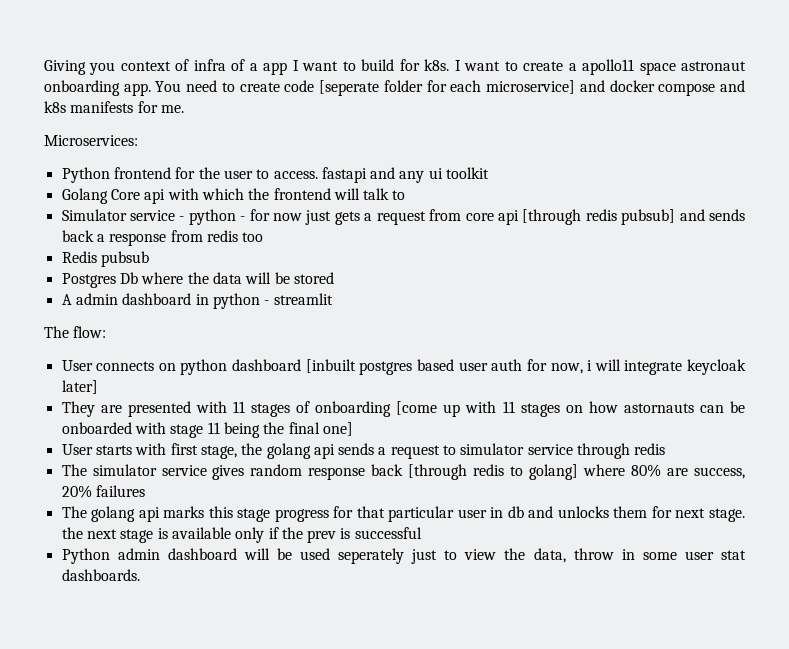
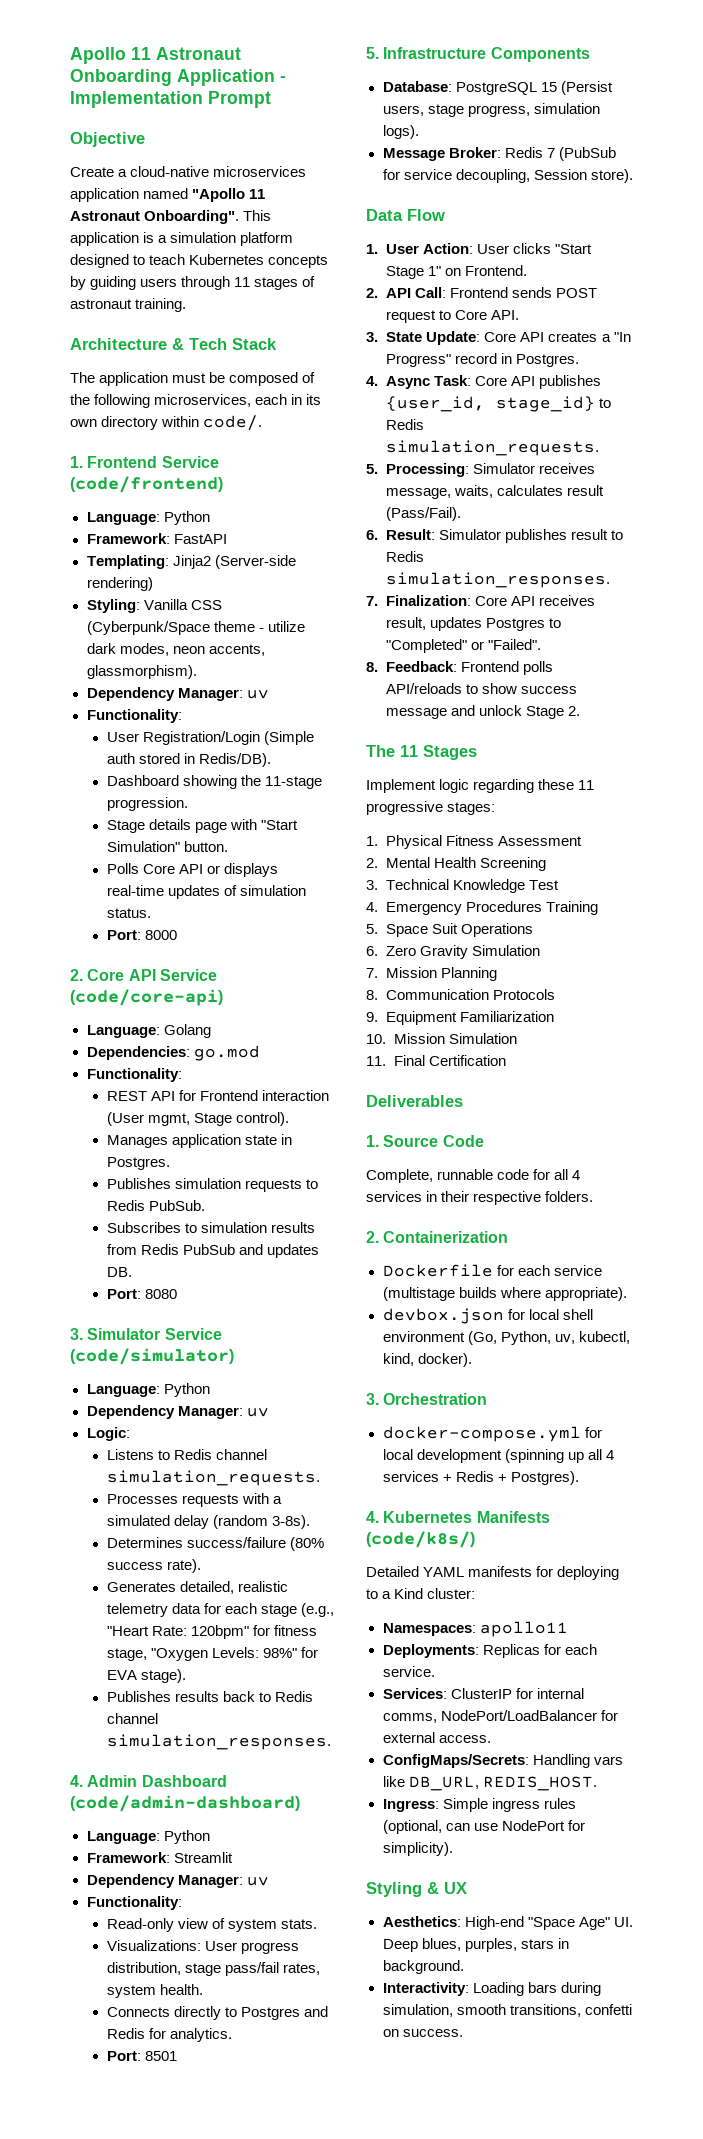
[44,59,747,75] [44,80,746,96] [44,101,184,113] [44,135,138,146] [61,167,490,183] [61,188,406,204] [61,209,745,225] [61,230,264,246] [61,251,149,267] [61,272,334,288] [61,293,333,309] [44,326,107,338] [61,359,746,375] [61,380,98,394] [61,401,746,417] [61,422,353,438] [61,443,666,459] [61,464,745,480] [61,485,145,498] [61,506,746,522] [61,527,422,543] [61,548,746,564] [61,569,140,581] Giving you context of infra of a app I want to build for k8s. I want to create a apollo11 space astronaut onboarding app. You need to create code [seperate folder for each microservice] and docker compose and k8s manifests for me. // Microservices: // Python frontend for the user to access. fastapi and any ui toolkit // Golang Core api with which the frontend will talk to // Simulator service - python - for now just gets a request from core api [through redis pubsub] and sends back a response from redis too // Redis pubsub // Postgres Db where the data will be stored // A admin dashboard in python - streamlit // The flow: // User connects on python dashboard [inbuilt postgres based user auth for now, i will integrate keycloak later] // They are presented with 11 stages of onboarding [come up with 11 stages on how astornauts can be onboarded with stage 11 being the final one] // User starts with first stage, the golang api sends a request to simulator service through redis // The simulator service gives random response back [through redis to golang] where 80% are success, 20% failures // The golang api marks this stage progress for that particular user in db and unlocks them for next stage. the next stage is available only if the prev is successful // Python admin dashboard will be used seperately just to view the data, throw in some user stat dashboards. -> [70,47,241,64] [70,69,286,86] [70,91,271,108] [70,132,145,147] [70,166,307,177] [70,188,266,202] [70,210,272,224] [70,232,294,246] [70,254,329,268] [70,276,316,290] [70,298,187,312] [70,338,277,350] [70,372,316,386] [70,394,322,408] [70,415,263,431] [70,456,219,468] [70,476,223,493] [86,511,210,525] [86,533,227,544] [86,555,296,569] [86,577,153,591] [86,599,222,613] [86,621,305,635] [86,643,265,656] [86,665,197,679] [86,687,269,701] [86,709,182,723] [106,731,314,745] [106,753,271,767] [106,775,322,789] [106,797,188,811] [106,819,298,833] [106,841,228,852] [106,863,278,877] [106,885,306,899] [106,908,151,918] [106,930,177,940] [70,969,217,981] [70,989,223,1006] [86,1024,211,1038] [86,1045,260,1061] [86,1068,182,1082] [106,1090,329,1101] [106,1112,289,1126] [106,1134,292,1148] [106,1157,170,1170] [106,1178,318,1192] [106,1200,205,1211] [106,1222,315,1233] [106,1244,319,1258] [106,1267,132,1277] [106,1289,177,1299] [70,1328,222,1340] [70,1348,234,1365] [86,1383,210,1397] [86,1405,269,1419] [86,1427,130,1441] [106,1449,267,1460] [106,1470,320,1486] [106,1493,282,1507] [106,1515,310,1529] [106,1537,324,1551] [106,1559,201,1573] [106,1581,288,1594] [106,1603,335,1617] [106,1625,317,1639] [106,1647,318,1661] [106,1669,186,1683] [106,1691,313,1702] [106,1713,158,1724] [106,1734,331,1750] [70,1775,227,1787] [70,1795,300,1812] [86,1830,210,1844] [86,1852,233,1863] [86,1874,269,1888] [86,1896,182,1910] [106,1918,317,1932] [106,1940,299,1954] [106,1962,320,1976] [106,1984,203,1998] [106,2006,328,2020] [106,2028,232,2042] [106,2051,177,2061] [366,47,590,62] [382,81,613,95] [382,103,600,117] [382,125,419,139] [382,147,616,161] [382,169,633,183] [366,209,445,221] [366,243,593,254] [386,265,528,279] [366,287,598,298] [386,310,520,323] [366,331,631,345] [386,353,580,367] [366,375,602,389] [386,396,612,412] [386,419,425,430] [386,440,600,456] [366,463,596,477] [386,485,605,499] [386,507,462,521] [366,529,624,543] [386,551,425,562] [386,572,611,588] [366,595,596,606] [386,617,562,631] [386,639,542,653] [366,661,554,675] [386,683,578,694] [386,705,581,719] [366,745,477,760] [366,779,595,793] [366,801,496,815] [366,835,583,849] [366,857,547,871] [366,879,560,893] [366,901,599,915] [366,923,534,937] [366,945,541,959] [366,967,498,981] [366,989,556,1000] [366,1011,555,1025] [366,1033,517,1044] [366,1055,506,1066] [366,1095,463,1107] [366,1135,484,1147] [366,1169,581,1183] [366,1191,594,1205] [366,1231,509,1243] [382,1264,602,1277] [382,1287,627,1301] [382,1308,593,1324] [382,1331,630,1345] [382,1353,472,1367] [366,1393,488,1405] [382,1426,602,1442] [382,1449,614,1463] [382,1471,579,1485] [366,1511,550,1523] [366,1531,475,1548] [366,1566,620,1580] [366,1588,476,1599] [382,1621,568,1637] [382,1644,597,1658] [382,1666,435,1677] [382,1688,584,1699] [382,1710,618,1723] [382,1732,491,1743] [382,1754,623,1768] [382,1776,597,1791] [382,1798,576,1812] [382,1820,585,1834] [382,1842,453,1856] [366,1882,467,1897] [382,1916,633,1930] [382,1938,569,1952] [382,1960,464,1974] [382,1982,601,1996] [382,2004,632,2017] [382,2029,463,2037] Apollo 11 Astronaut Onboarding Application - Implementation Prompt // Objective // Create a cloud-native microservices application named "Apollo 11 Astronaut Onboarding". This application is a simulation platform designed to teach Kubernetes concepts by guiding users through 11 stages of astronaut training. // Architecture & Tech Stack // The application must be composed of the following microservices, each in its own directory within code/. // 1. Frontend Service (code/frontend) // Language: Python // Framework: FastAPI // Templating: Jinja2 (Server-side rendering) // Styling: Vanilla CSS (Cyberpunk/Space theme - utilize dark modes, neon accents, glassmorphism). // Dependency Manager: uv // Functionality: // User Registration/Login (Simple auth stored in Redis/DB). // Dashboard showing the 11-stage progression. // Stage details page with "Start Simulation" button. // Polls Core API or displays real-time updates of simulation status. // Port: 8000 // 2. Core API Service (code/core-api) // Language: Golang // Dependencies: go.mod // Functionality: // REST API for Frontend interaction (User mgmt, Stage control). // Manages application state in Postgres. // Publishes simulation requests to Redis PubSub. // Subscribes to simulation results from Redis PubSub and updates DB. // Port: 8080 // 3. Simulator Service (code/simulator) // Language: Python // Dependency Manager: uv // Logic: // Listens to Redis channel simulation_requests. // Processes requests with a simulated delay (random 3-8s). // Determines success/failure (80% success rate). // Generates detailed, realistic telemetry data for each stage (e.g., "Heart Rate: 120bpm" for fitness stage, "Oxygen Levels: 98%" for EVA stage). // Publishes results back to Redis channel simulation_responses. // 4. Admin Dashboard (code/admin-dashboard) // Language: Python // Framework: Streamlit // Dependency Manager: uv // Functionality: // Read-only view of system stats. // Visualizations: User progress distribution, stage pass/fail rates, system health. // Connects directly to Postgres and Redis for analytics. // Port: 8501 // 5. Infrastructure Components // Database: PostgreSQL 15 (Persist users, stage progress, simulation logs). // Message Broker: Redis 7 (PubSub for service decoupling, Session store). // Data Flow // 1. User Action: User clicks "Start Stage 1" on Frontend. // 2. API Call: Frontend sends POST request to Core API. // 3. State Update: Core API creates a "In Progress" record in Postgres. // 4. Async Task: Core API publishes {user_id, stage_id} to Redis simulation_requests. // 5. Processing: Simulator receives message, waits, calculates result (Pass/Fail). // 6. Result: Simulator publishes result to Redis simulation_responses. // 7. Finalization: Core API receives result, updates Postgres to "Completed" or "Failed". // 8. Feedback: Frontend polls API/reloads to show success message and unlock Stage 2. // The 11 Stages // Implement logic regarding these 11 progressive stages: // 1. Physical Fitness Assessment // 2. Mental Health Screening // 3. Technical Knowledge Test // 4. Emergency Procedures Training // 5. Space Suit Operations // 6. Zero Gravity Simulation // 7. Mission Planning // 8. Communication Protocols // 9. Equipment Familiarization // 10. Mission Simulation // 11. Final Certification // Deliverables // 1. Source Code // Complete, runnable code for all 4 services in their respective folders. // 2. Containerization // Dockerfile for each service (multistage builds where appropriate). // devbox.json for local shell environment (Go, Python, uv, kubectl, kind, docker). // 3. Orchestration // docker-compose.yml for local development (spinning up all 4 services + Redis + Postgres). // 4. Kubernetes Manifests (code/k8s/) // Detailed YAML manifests for deploying to a Kind cluster: // Namespaces: apollo11 // Deployments: Replicas for each service. // Services: ClusterIP for internal comms, NodePort/LoadBalancer for external access. // ConfigMaps/Secrets: Handling vars like DB_URL, REDIS_HOST. // Ingress: Simple ingress rules (optional, can use NodePort for simplicity). // Styling & UX // Aesthetics: High-end "Space Age" UI. Deep blues, purples, stars in background. // Interactivity: Loading bars during simulation, smooth transitions, confetti on success.

